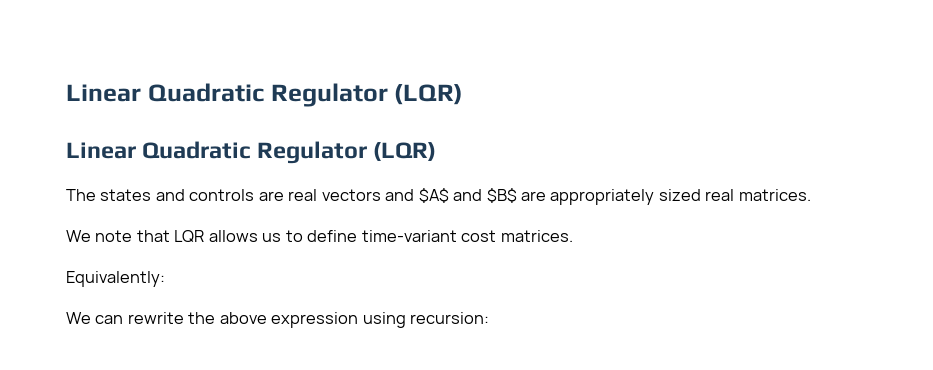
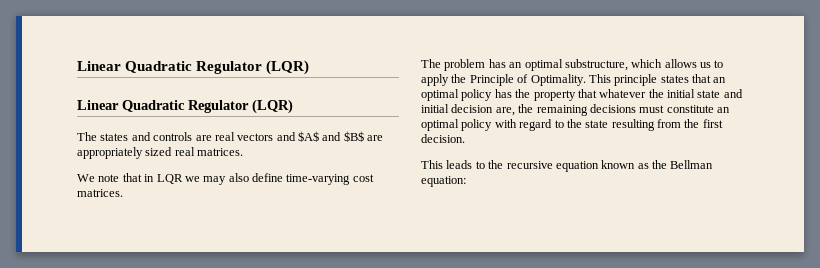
[174,230,573,242] [66,271,165,287] [66,312,490,328] LQR allows us to define time-variant cost matrices. // Equivalently: // We can rewrite the above expression using recursion: -> [144,173,374,185] [77,189,123,197] [421,59,724,71] [421,74,727,86] [421,89,743,101] [421,104,730,116] [421,119,723,131] [421,134,465,143] [421,160,714,172] [421,176,466,187] in LQR we may also define time-varying cost matrices. // The problem has an optimal substructure, which allows us to apply the Principle of Optimality. This principle states that an optimal policy has the property that whatever the initial state and initial decision are, the remaining decisions must constitute an optimal policy with regard to the state resulting from the first decision. // This leads to the recursive equation known as the Bellman equation:

